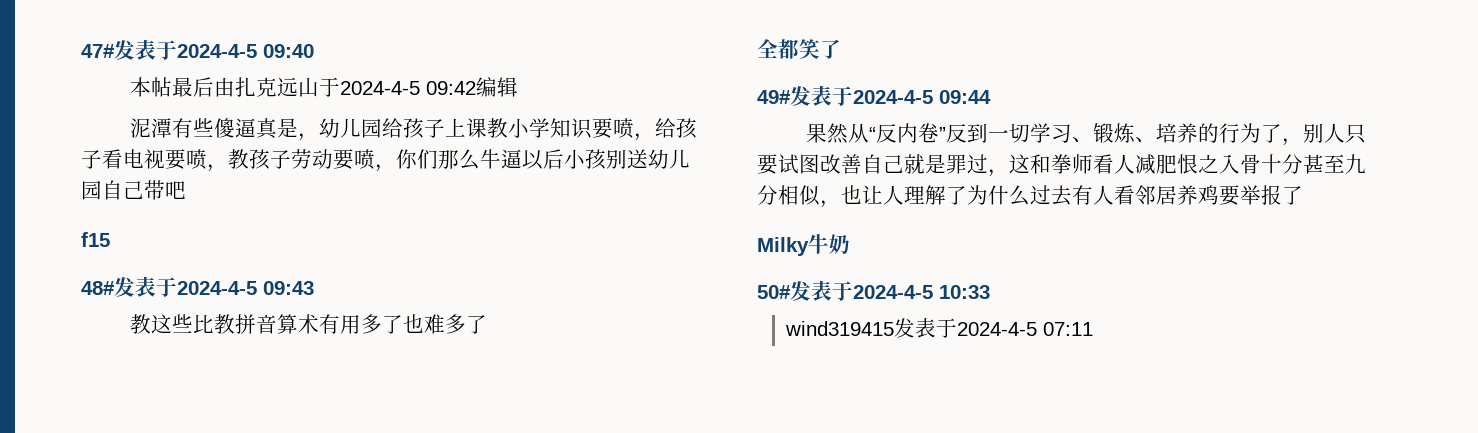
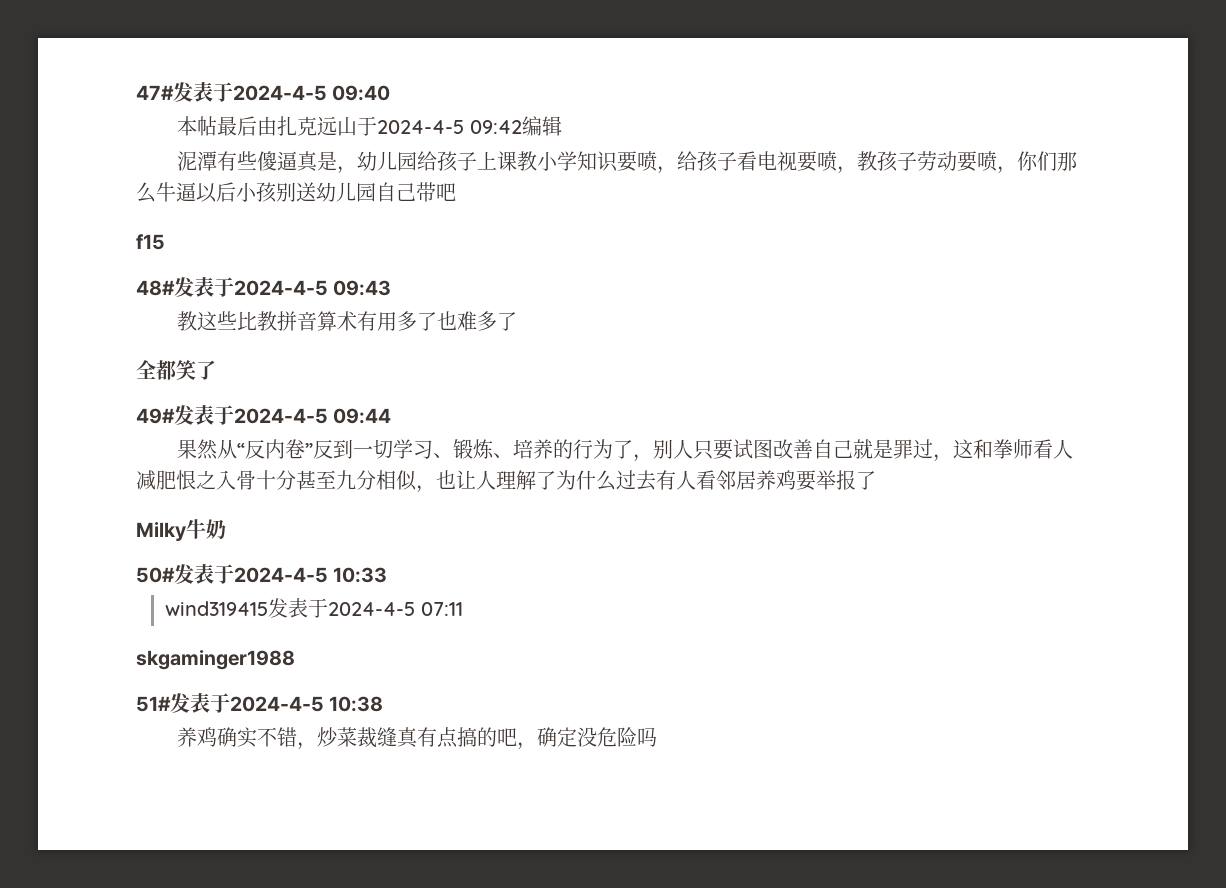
(1093, 329) none -> [136,650,295,670] [136,693,384,713] [176,727,657,750] // skgaminger1988 // 51#发表于2024-4-5 10:38 // 养鸡确实不错，炒菜裁缝真有点搞的吧，确定没危险吗

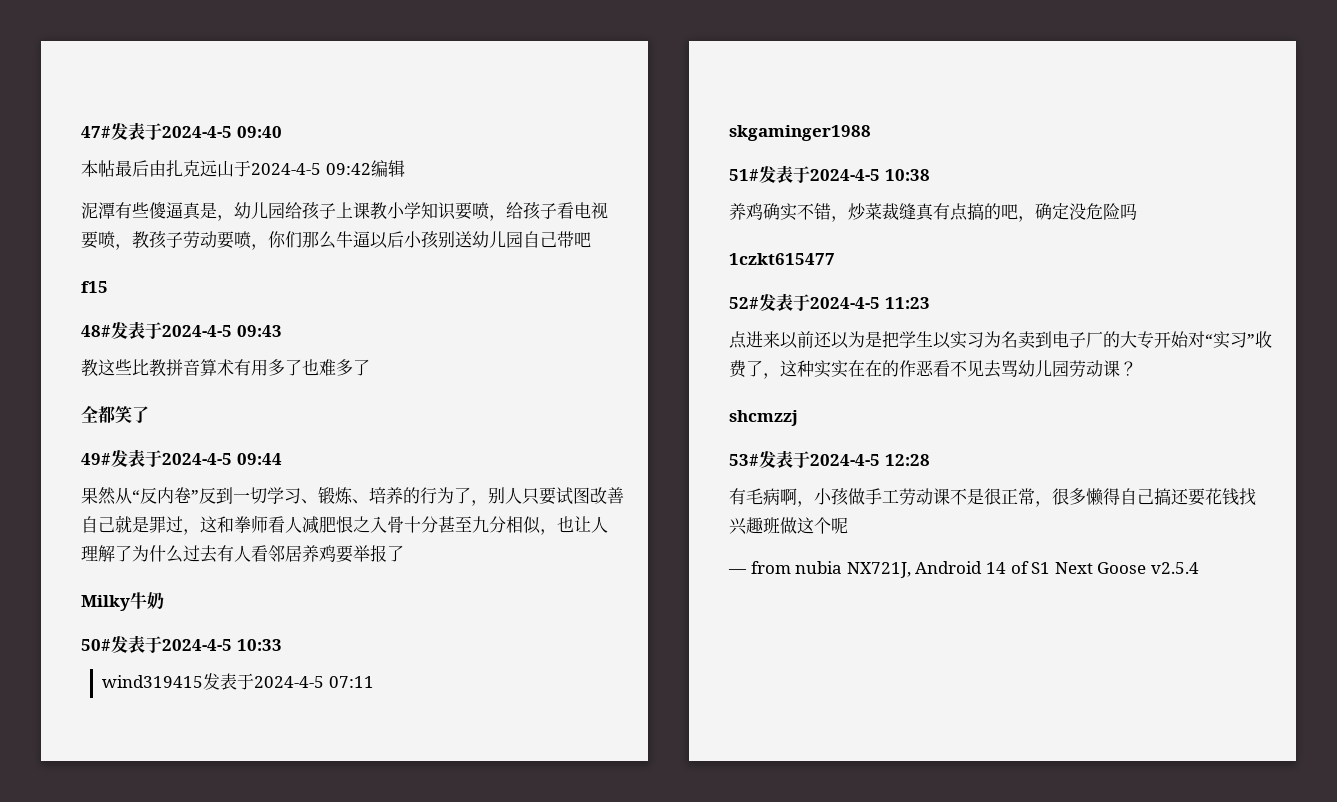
(657, 737) none -> [729,253,835,265] [729,293,930,311] [729,331,1272,349] [729,360,1137,379] [729,410,798,426] [729,450,930,468] [729,488,1256,507] [729,517,848,535] [728,561,1199,578] // 1czkt615477 // 52#发表于2024-4-5 11:23 // 点进来以前还以为是把学生以实习为名卖到电子厂的大专开始对“实习”收费了，这种实实在在的作恶看不见去骂幼儿园劳动课？ // shcmzzj // 53#发表于2024-4-5 12:28 // 有毛病啊，小孩做手工劳动课不是很正常，很多懒得自己搞还要花钱找兴趣班做这个呢 // — from nubia NX721J, Android 14 of S1 Next Goose v2.5.4

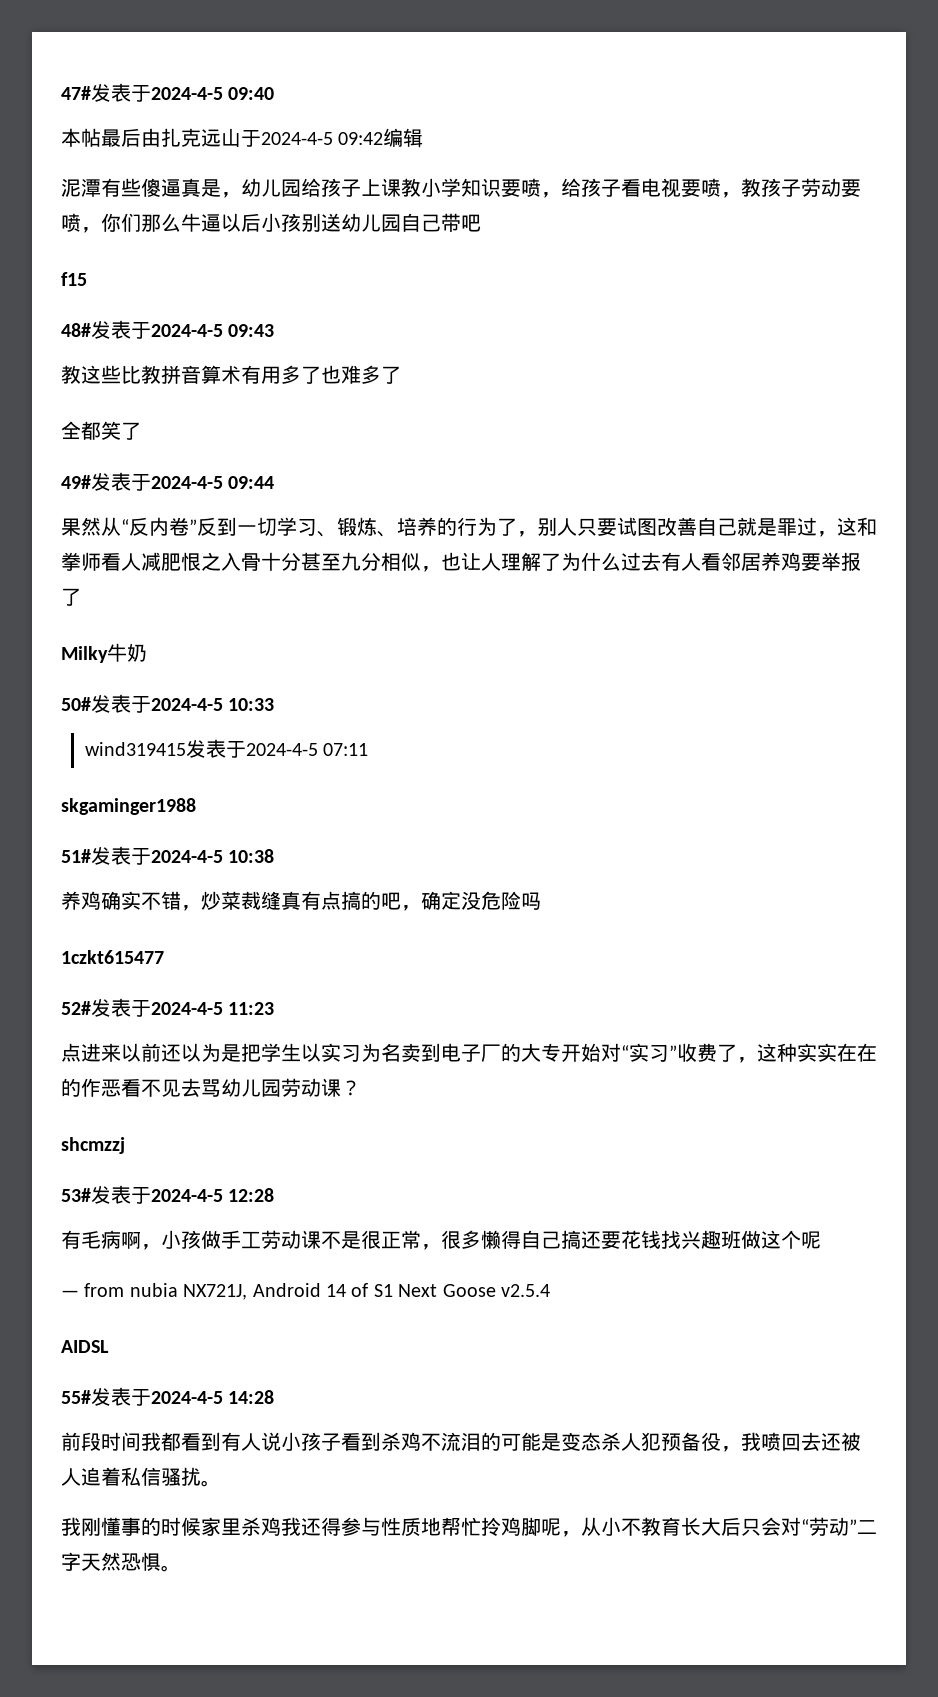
(1199, 568) none -> [61,1340,109,1353] [61,1387,275,1406] [61,1432,861,1452] [61,1467,221,1487] [61,1517,877,1537] [61,1552,181,1572] // AIDSL // 55#发表于2024-4-5 14:28 // 前段时间我都看到有人说小孩子看到杀鸡不流泪的可能是变态杀人犯预备役，我喷回去还被人追着私信骚扰。 // 我刚懂事的时候家里杀鸡我还得参与性质地帮忙拎鸡脚呢，从小不教育长大后只会对“劳动”二字天然恐惧。

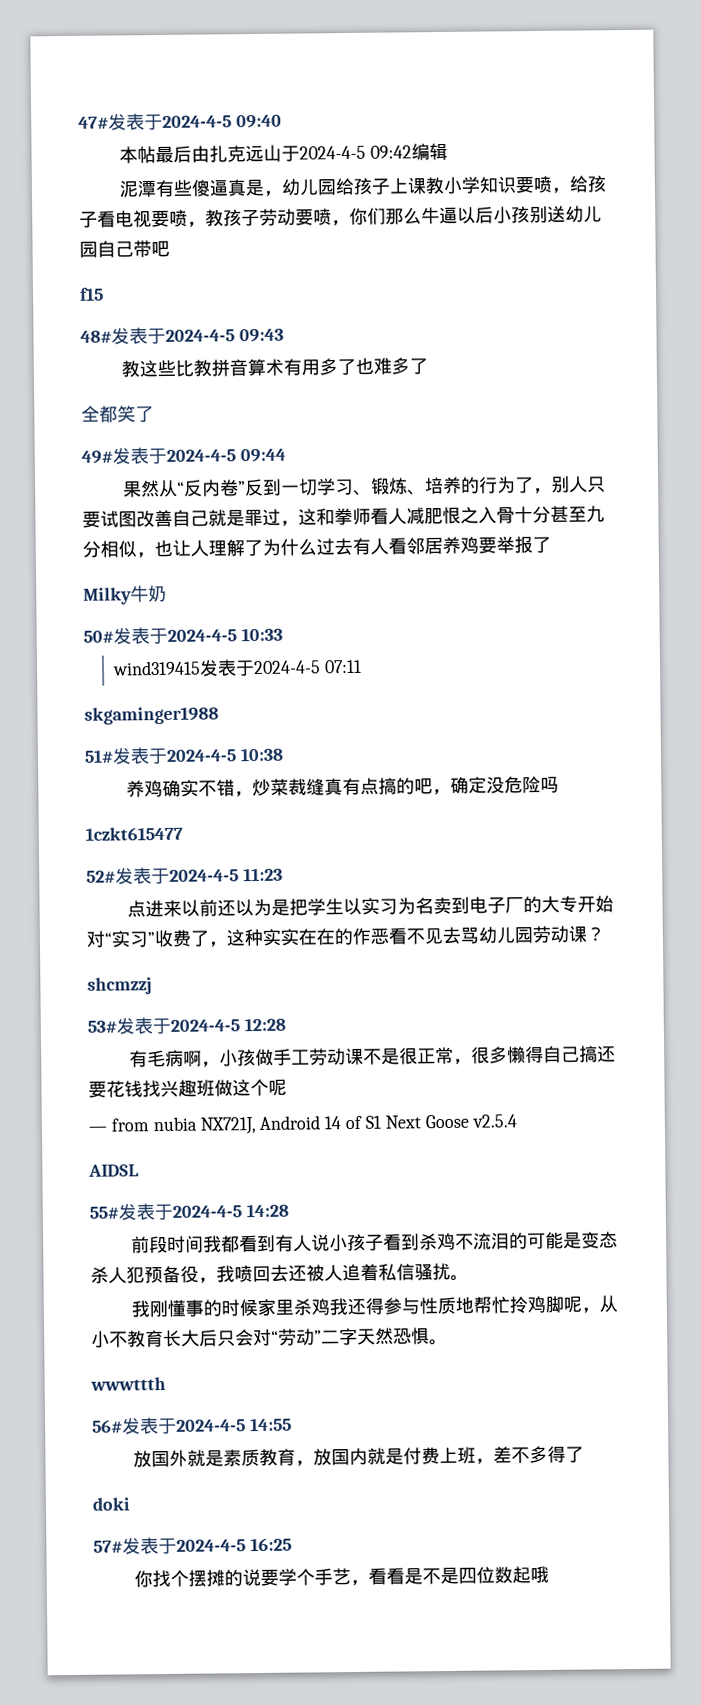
(181, 1568) none -> [90,1376,166,1391] [92,1417,292,1435] [133,1445,585,1468] [92,1497,130,1511] [93,1537,292,1555] [134,1565,550,1588] // wwwttth // 56#发表于2024-4-5 14:55 // 放国外就是素质教育，放国内就是付费上班，差不多得了 // doki // 57#发表于2024-4-5 16:25 // 你找个摆摊的说要学个手艺，看看是不是四位数起哦

